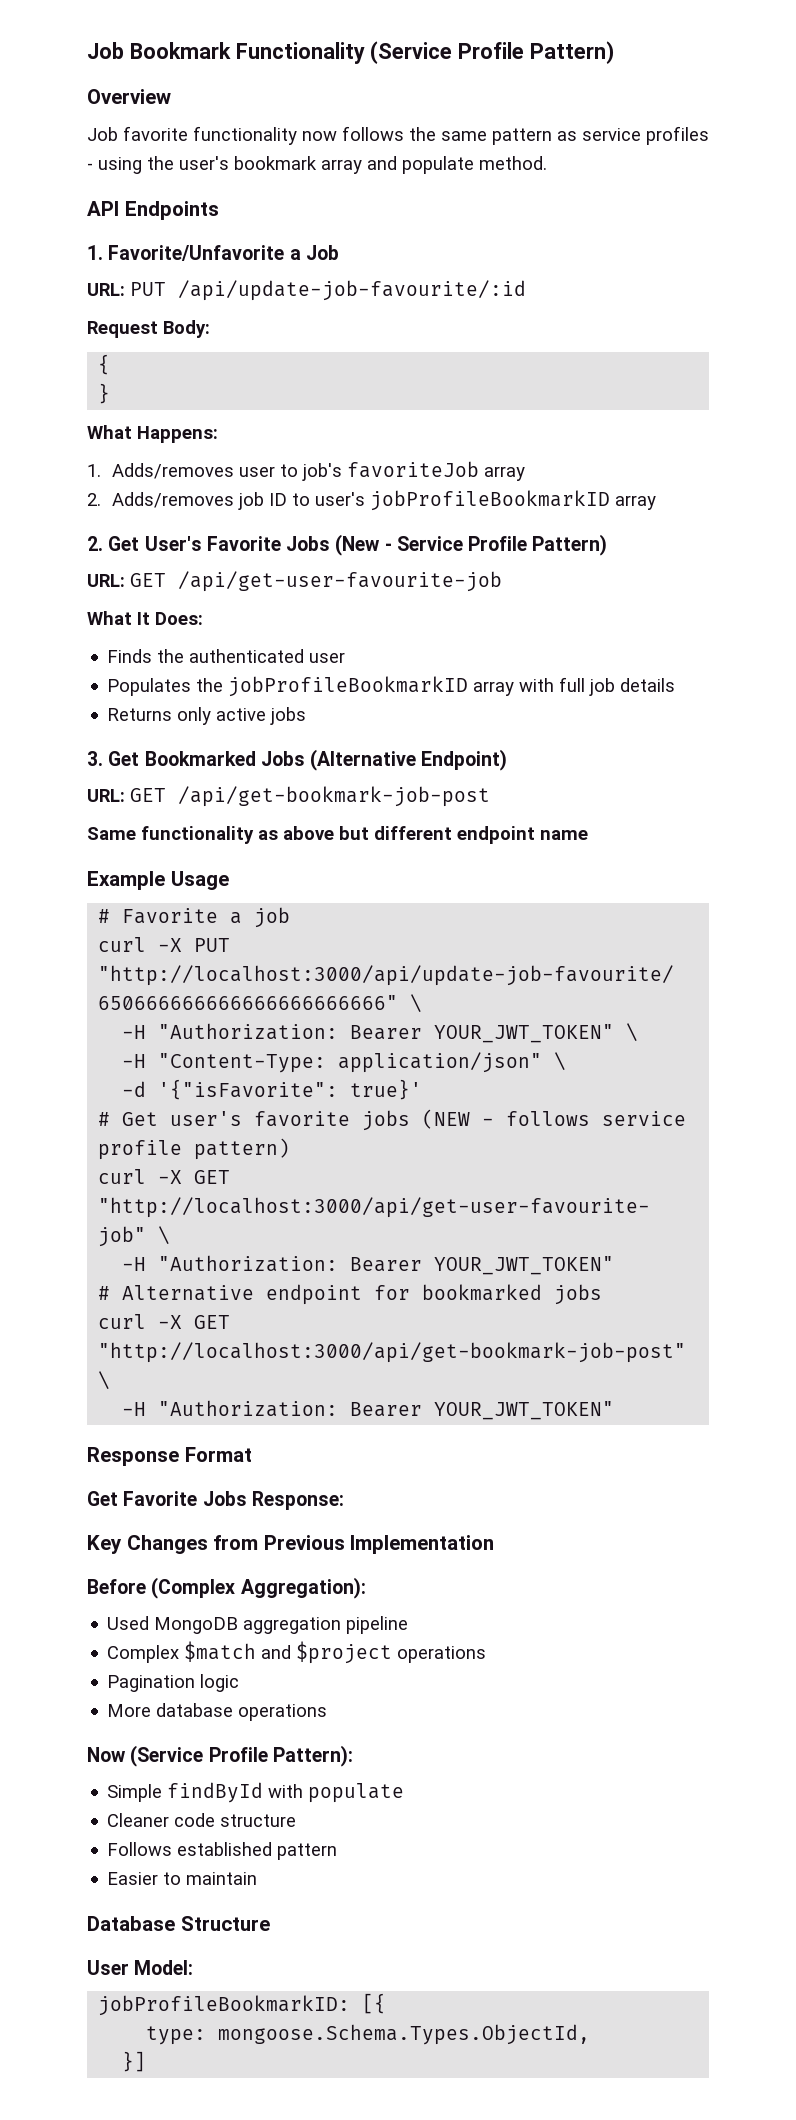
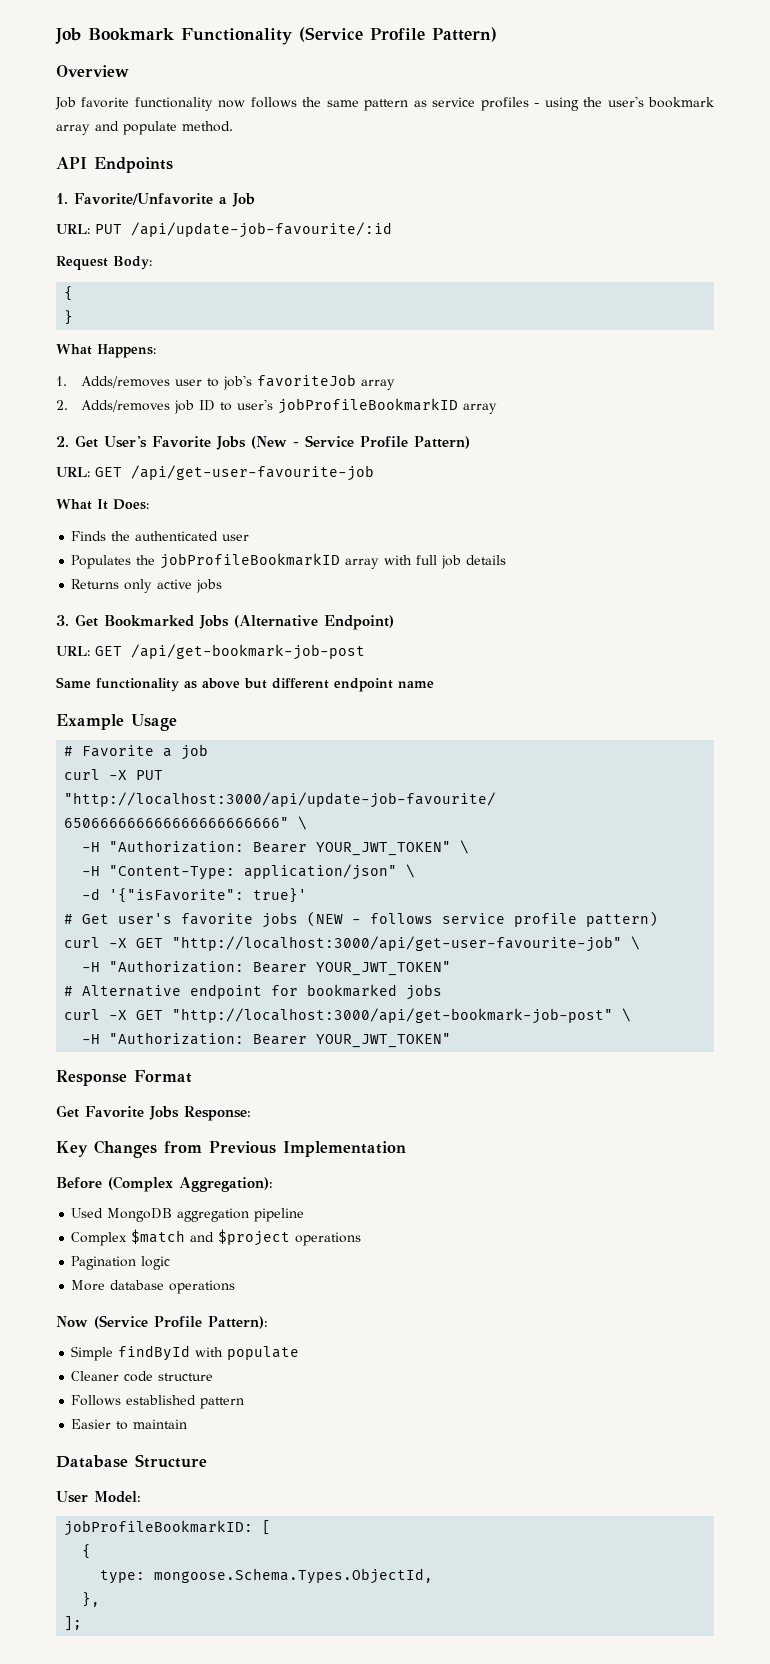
[362,1993,387,2014] [{ -> [262,1520,272,1535] [82,1544,92,1559] [ // {
[122,2051,147,2072] }] -> [82,1592,101,1607] [64,1616,83,1631] }, // ];

